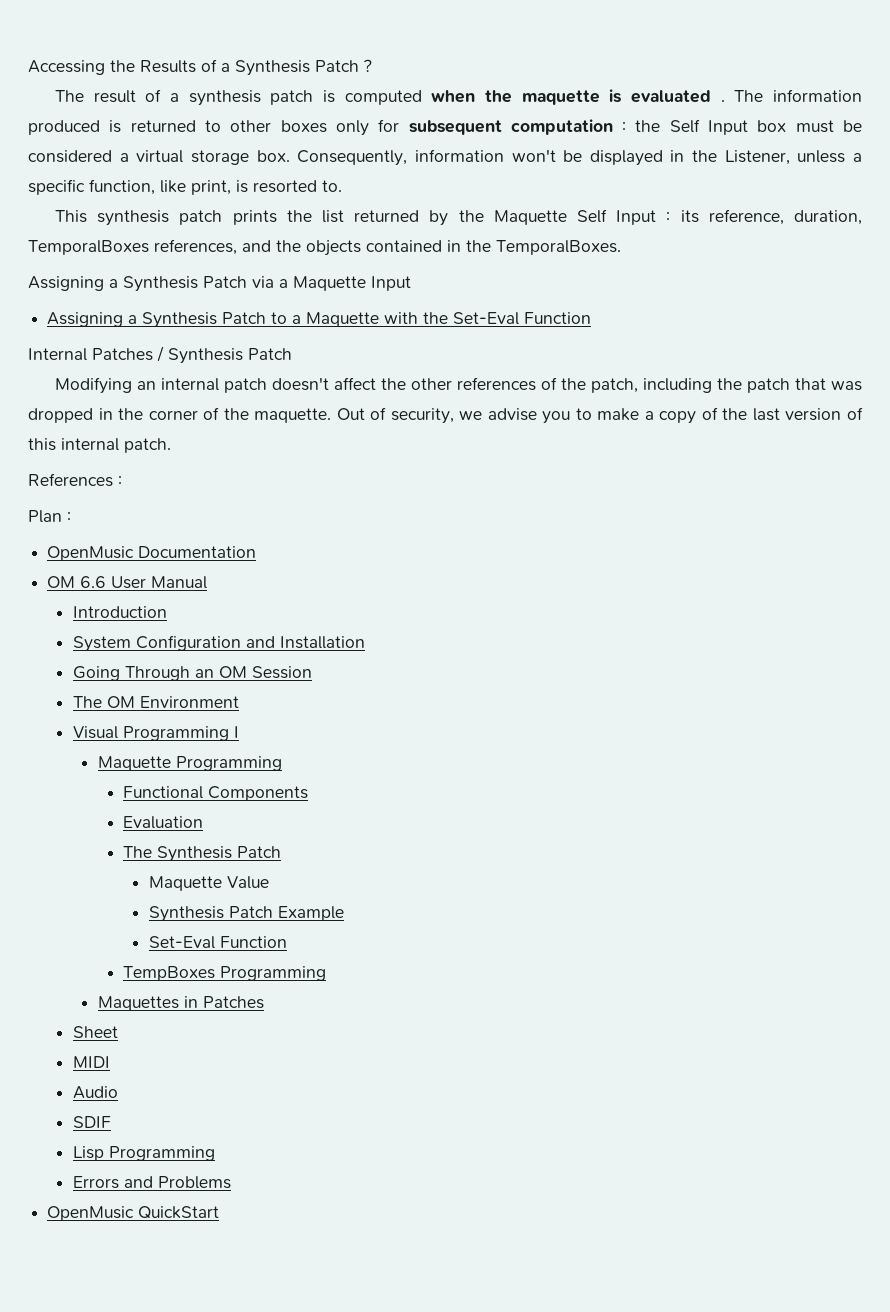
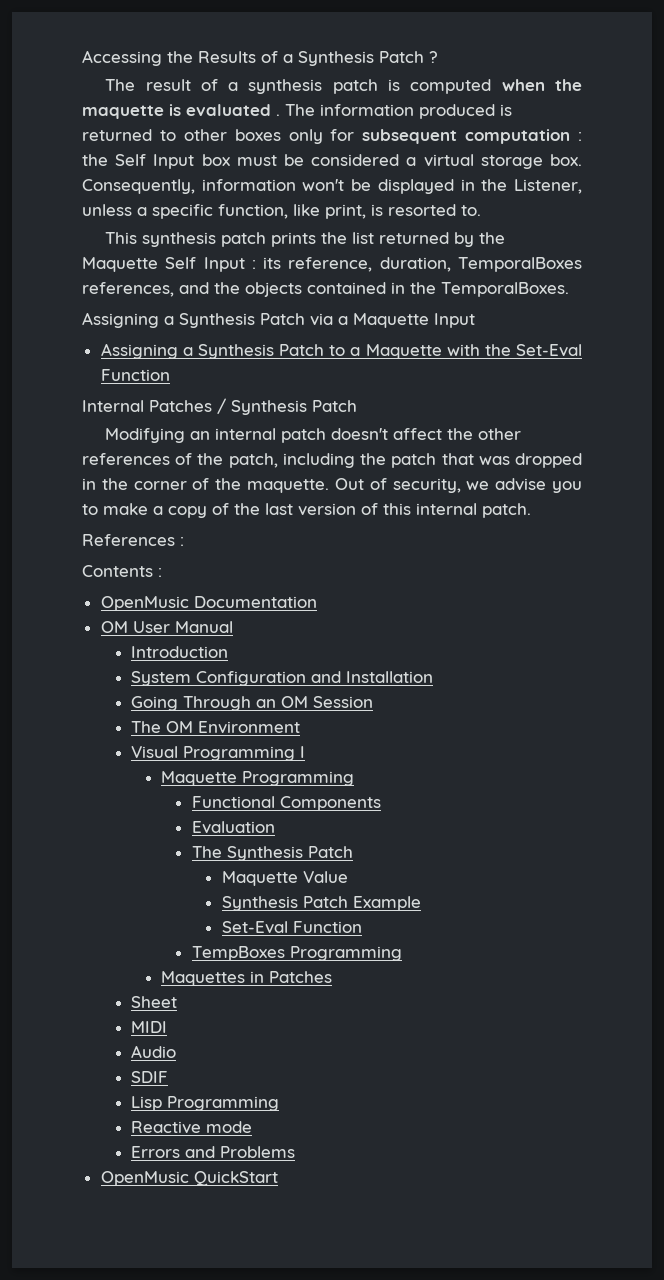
[28,510,62,523] Plan -> [82,565,153,577] Contents
[80,576,107,588] 6.6 -> (128, 627) none
(215, 1153) none -> [130,1121,252,1134] // Reactive mode

